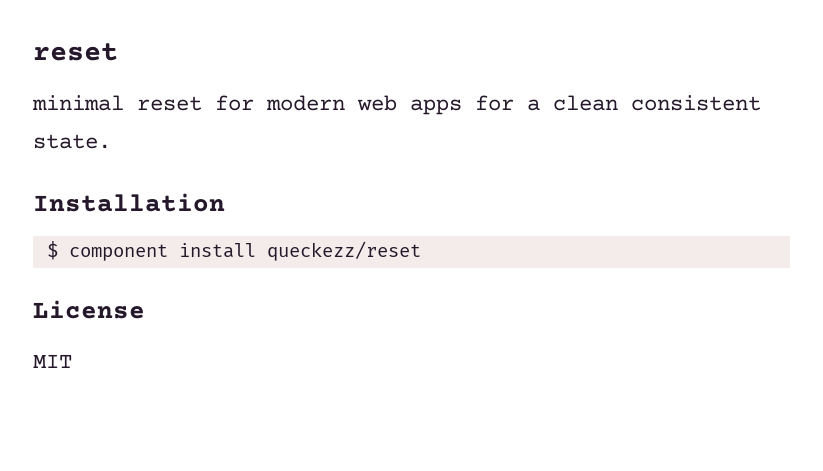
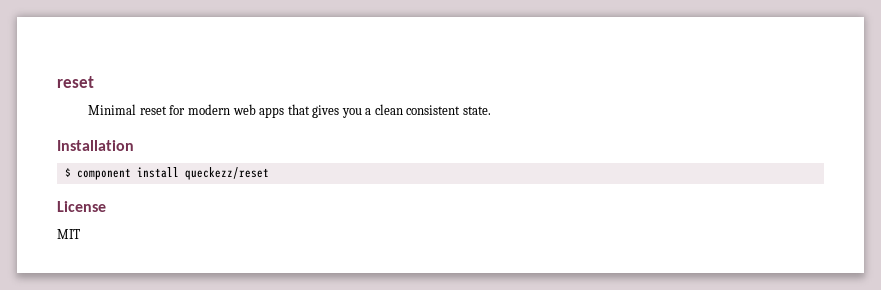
[32,95,124,111] minimal -> [88,104,137,115] Minimal
[475,95,514,111] for -> [287,104,362,118] that gives you

